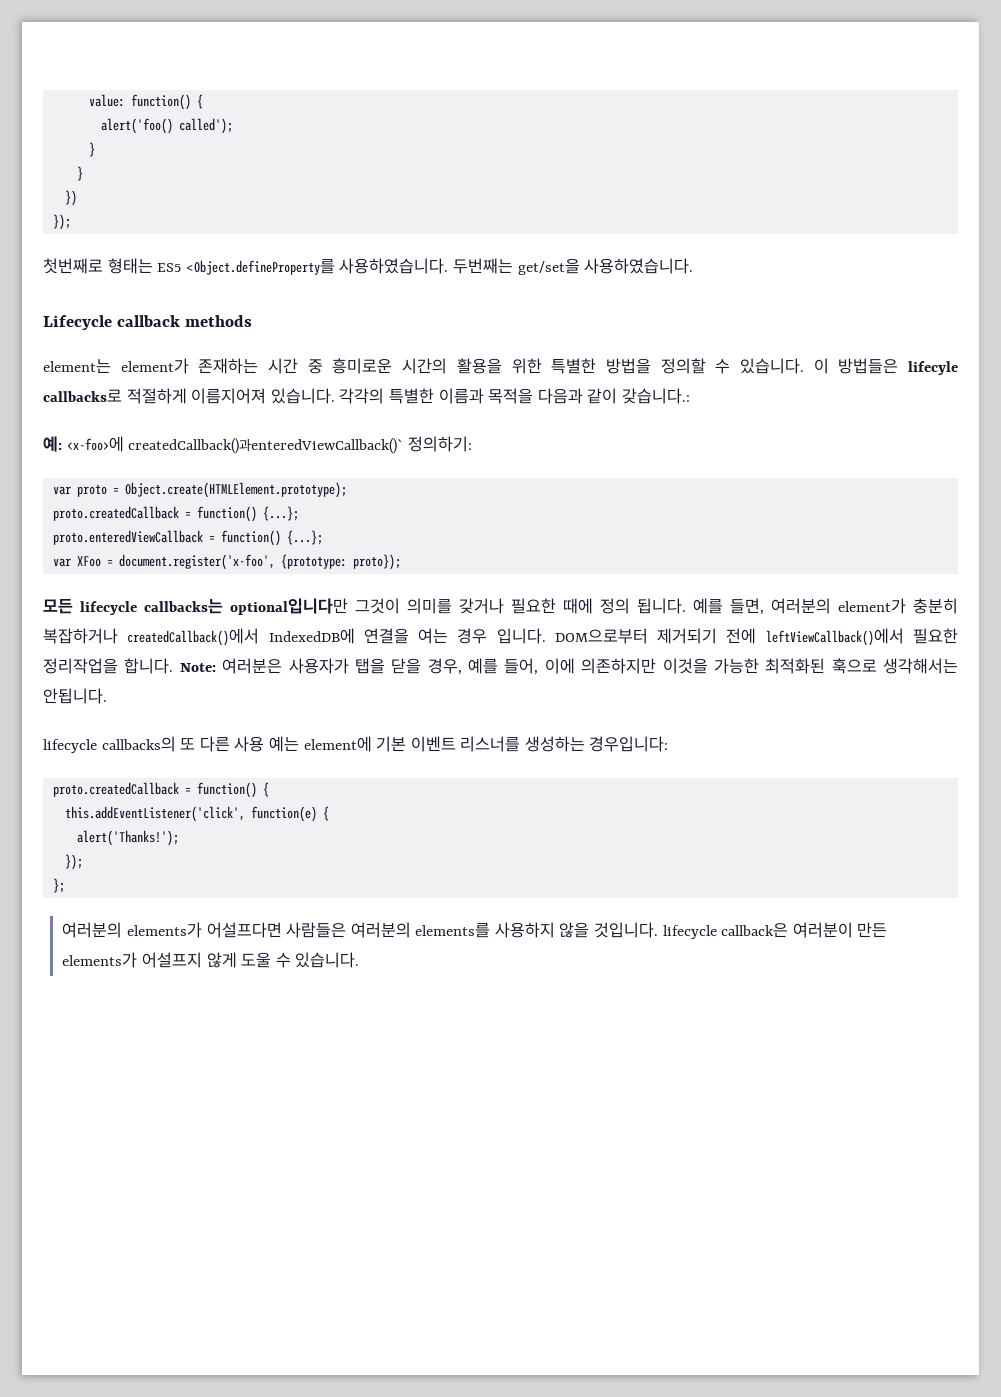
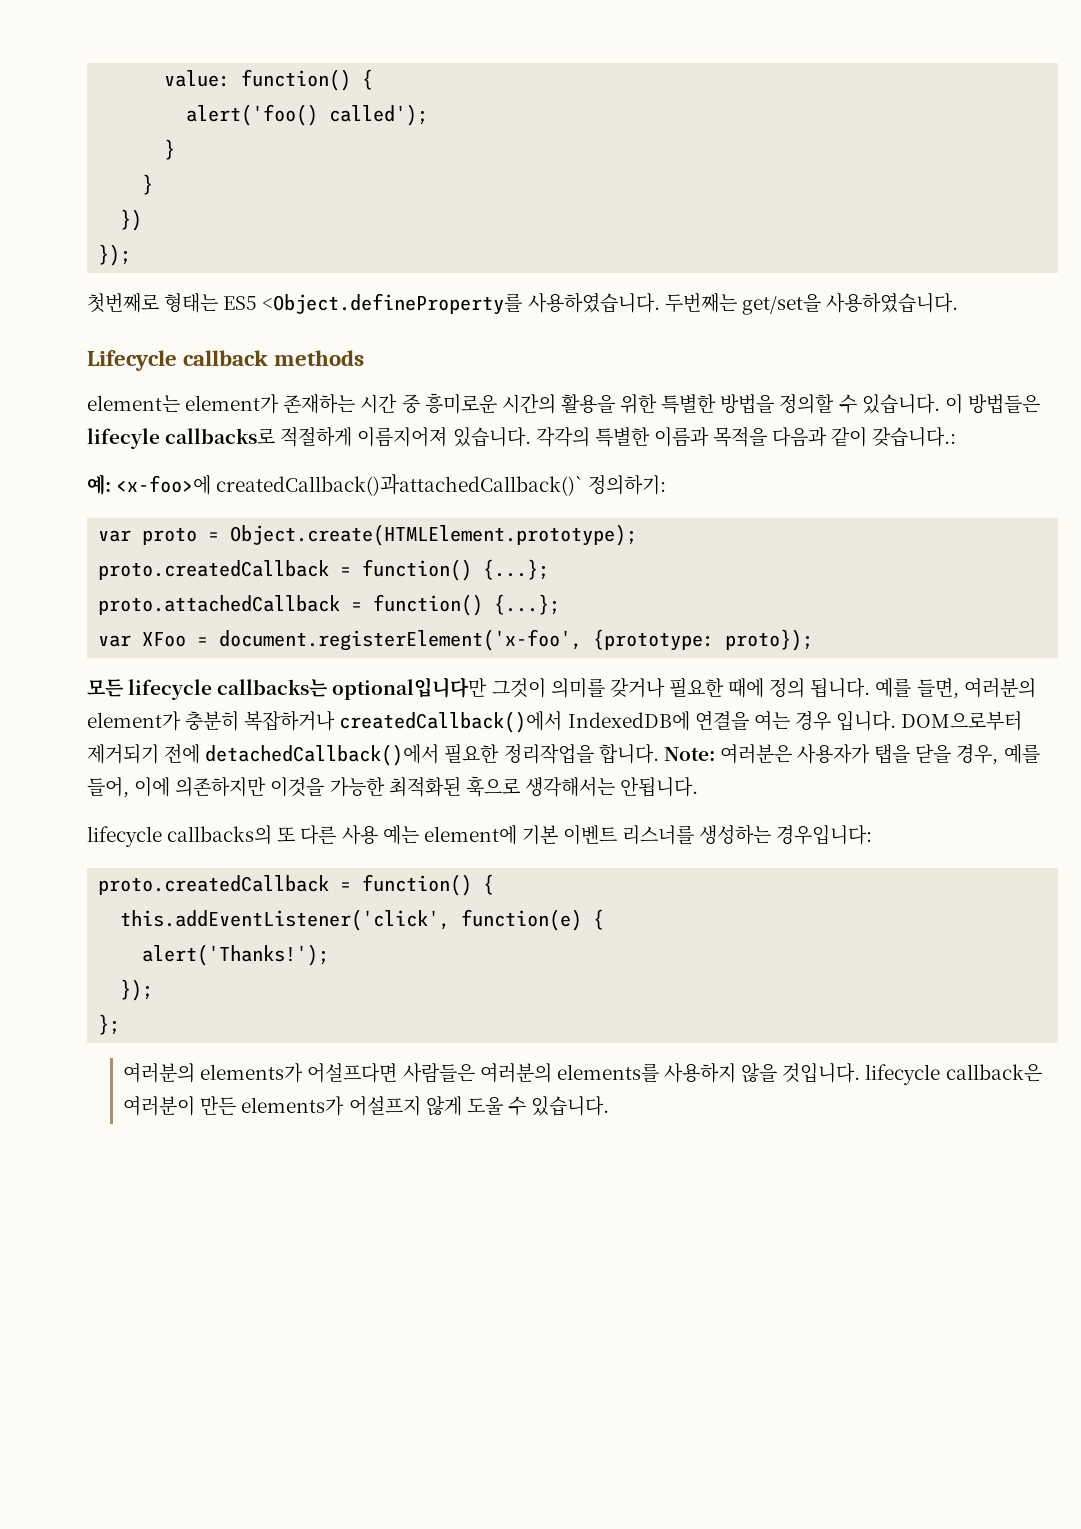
[128,438,404,454] createdCallback()과enteredViewCallback()` -> [216,474,584,496] createdCallback()과attachedCallback()`
[53,530,204,545] proto.enteredViewCallback -> [98,595,341,615] proto.attachedCallback
[119,554,276,570] document.register('x-foo', -> [219,629,583,651] document.registerElement('x-foo',
[765,628,904,646] leftViewCallback()에서 -> [205,744,440,766] detachedCallback()에서

